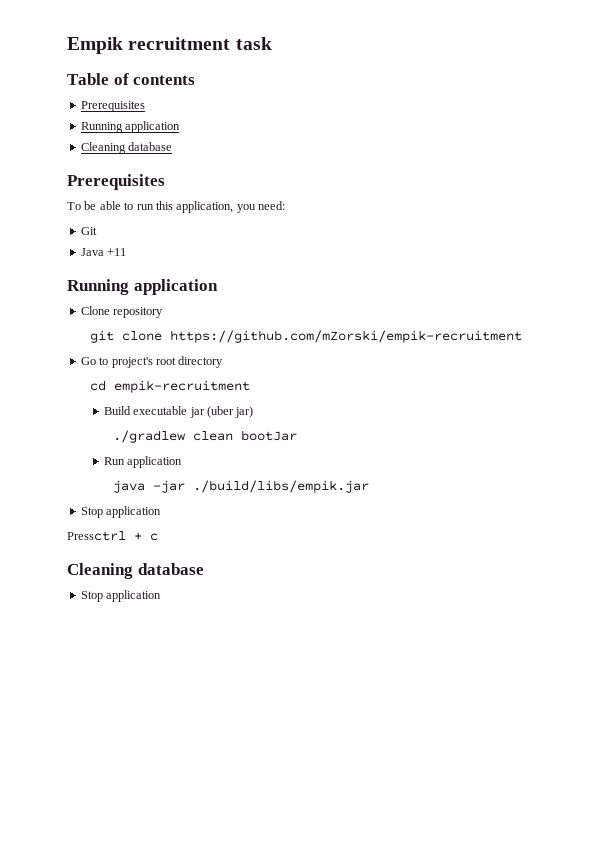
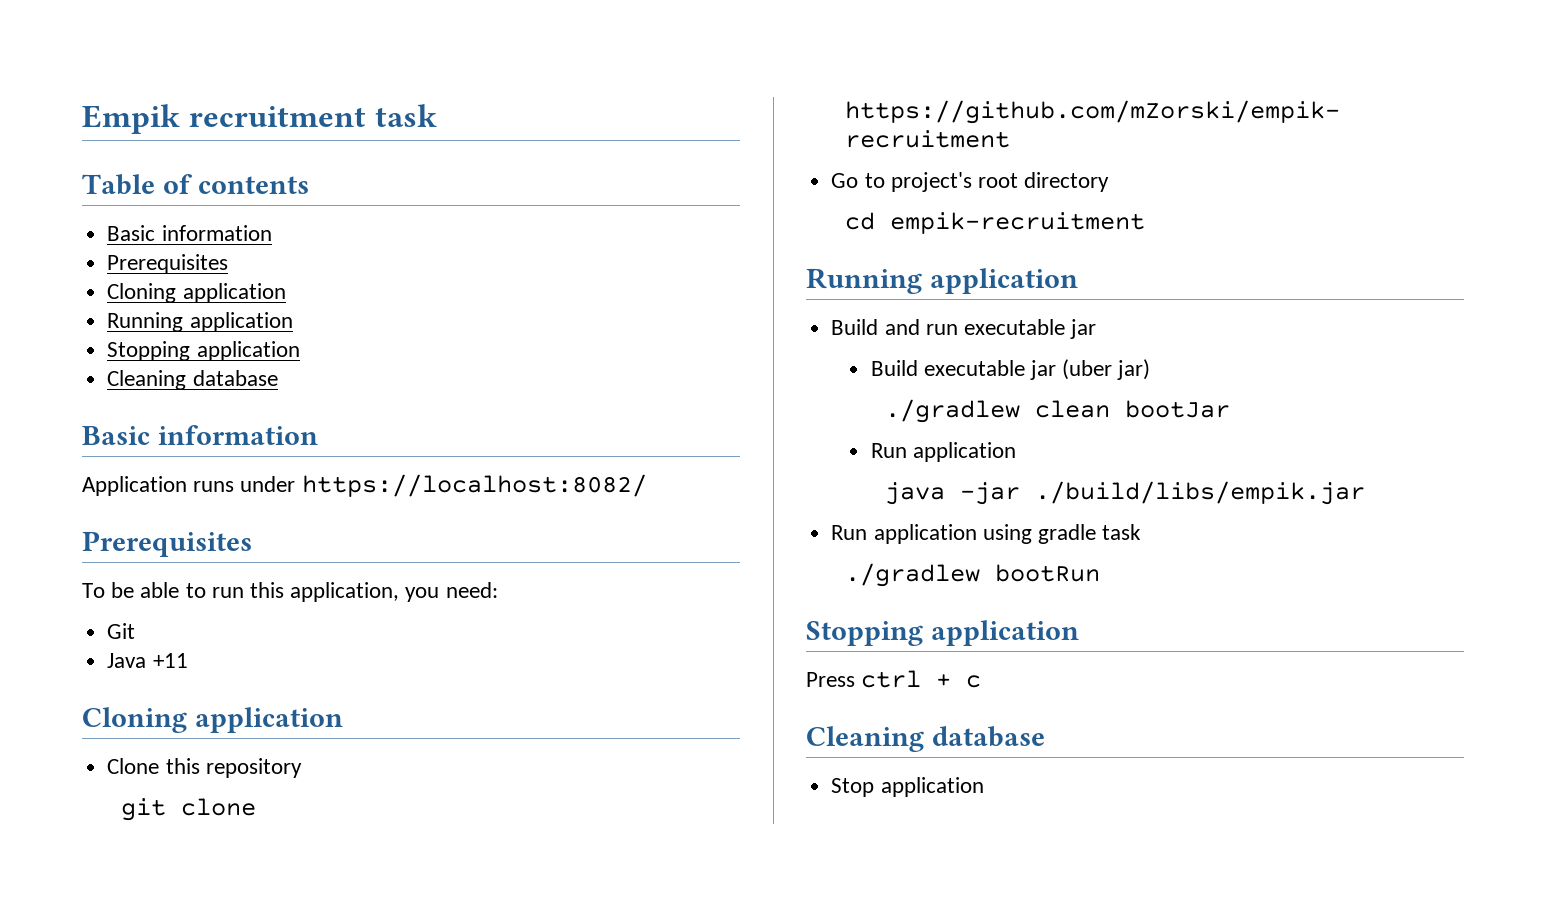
[80,101,145,112] [80,121,181,133] [80,142,173,154] // Prerequisites // Running application // Cleaning database -> [107,225,272,241] [107,254,229,274] [107,283,286,303] [107,312,293,332] [107,341,300,361] [107,370,278,390] [82,425,318,445] [82,474,647,497] // Basic information // Prerequisites // Cloning application // Running application // Stopping application // Cleaning database // Basic information // Application runs under https://localhost:8082/
[67,279,129,295] Running -> [82,707,187,733] Cloning
(110, 310) none -> [165,758,200,774] this
(251, 386) none -> [806,268,1078,294] [831,319,1097,339] // Running application // Build and run executable jar
[80,506,162,518] [67,531,126,541] Stop application // Pressctrl -> [831,524,1142,544] [845,563,1101,587] [806,620,1079,646] [806,670,922,688] Run application using gradle task // ./gradlew bootRun // Stopping application // Press ctrl

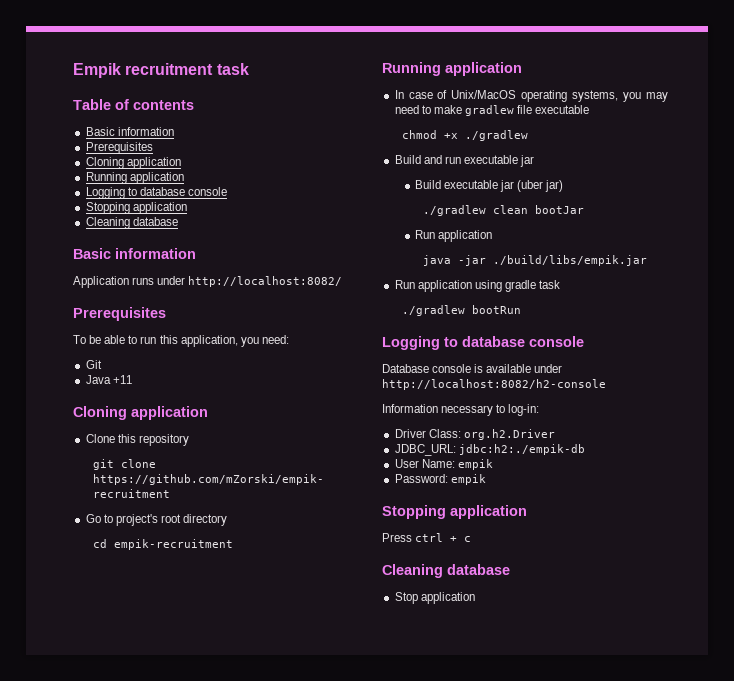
(293, 322) none -> [85,187,227,199] // Logging to database console
[301,474,647,497] https://localhost:8082/ -> [188,276,343,287] http://localhost:8082/
(1078, 281) none -> [394,90,668,102] [394,105,590,116] [402,130,529,141] // In case of Unix/MacOS operating systems, you may need to make gradlew file executable // chmod +x ./gradlew
(1101, 573) none -> [382,336,584,350] [382,364,563,373] [382,379,606,390] [382,404,540,416] [394,429,555,440] [394,444,585,456] [394,459,493,470] [394,474,486,485] // Logging to database console // Database console is available under http://localhost:8082/h2-console // Information necessary to log-in: // Driver Class: org.h2.Driver // JDBC_URL: jdbc:h2:./empik-db // User Name: empik // Password: empik

